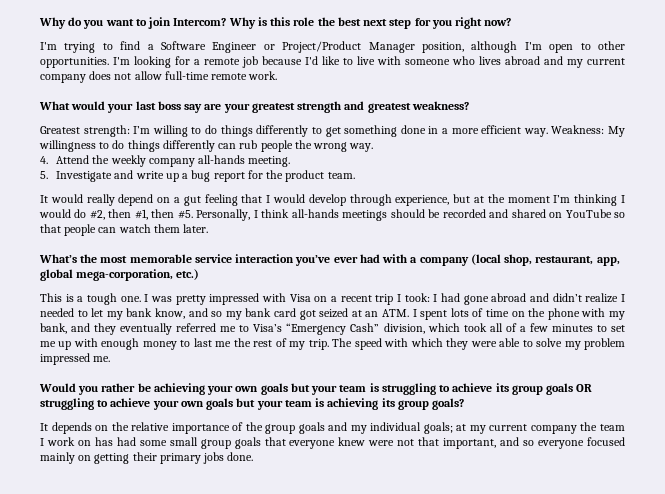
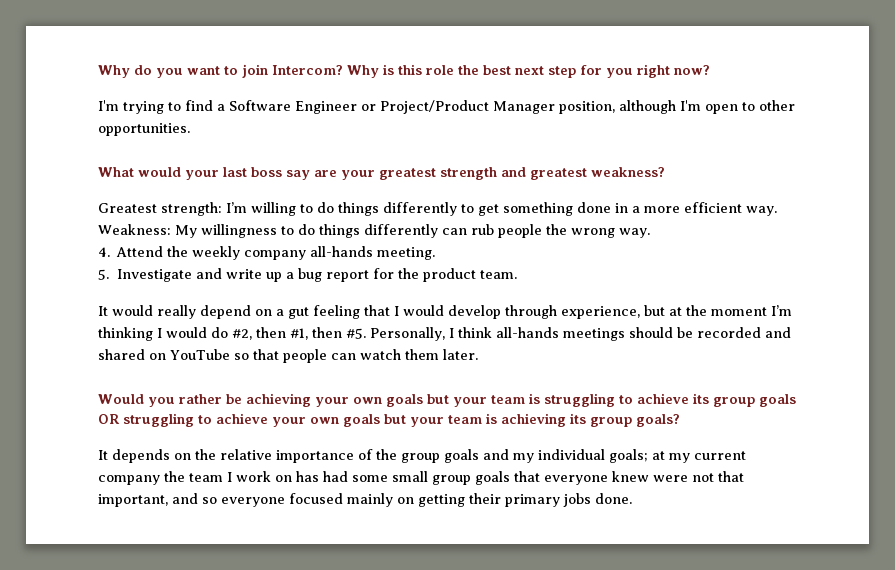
[113,56,625,68] [40,71,278,83] I'm looking for a remote job because I'd like to live with someone who lives abroad and my current company does not allow full-time remote work. -> (190, 129) none
[39,254,620,266] [40,269,200,281] [40,293,626,305] [40,308,626,320] [40,323,625,335] [40,338,625,350] [40,353,111,365] // What’s the most memorable service interaction you’ve ever had with a company (local shop, restaurant, app, global mega-corporation, etc.) // This is a tough one. I was pretty impressed with Visa on a recent trip I took: I had gone abroad and didn’t realize I needed to let my bank know, and so my bank card got seized at an ATM. I spent lots of time on the phone with my bank, and they eventually referred me to Visa’s “Emergency Cash” division, which took all of a few minutes to set me up with enough money to last me the rest of my trip. The speed with which they were able to solve my problem impressed me. -> (478, 354) none

